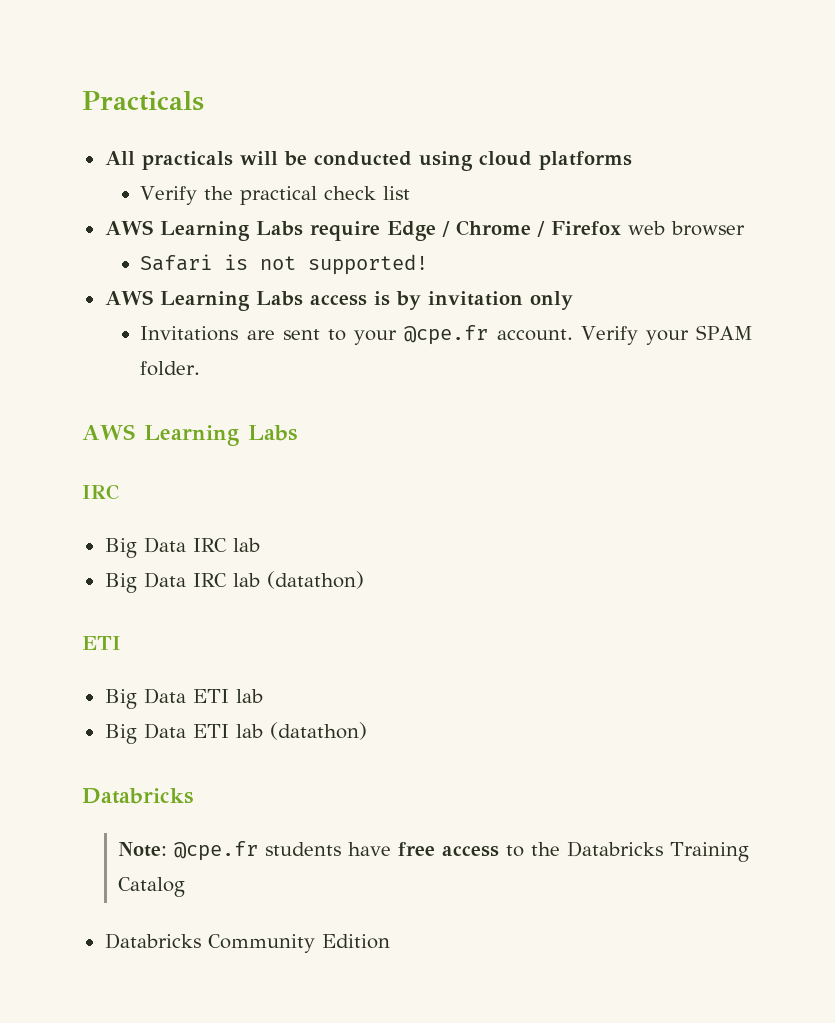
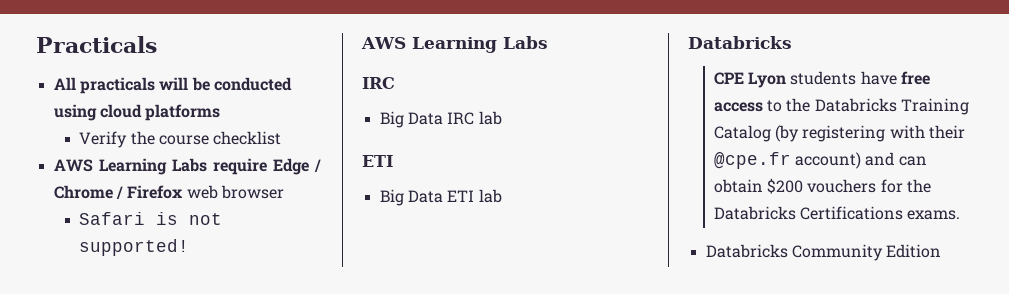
[240,186,411,205] practical check list -> [159,131,282,145] course checklist
[104,290,573,311] [140,325,754,345] [140,361,201,376] // AWS Learning Labs access is by invitation only // Invitations are sent to your @cpe.fr account. Verify your SPAM folder. -> (190, 247) none
[104,571,364,593] // Big Data IRC lab (datathon) -> (502, 118) none
[104,722,367,744] // Big Data ETI lab (datathon) -> (502, 196) none
[117,841,258,861] Note: @cpe.fr -> [713,72,787,88] CPE Lyon
(185, 887) none -> [775,125,966,142] [713,152,927,169] [713,178,932,194] [713,206,961,220] (by registering with their @cpe.fr account) and can obtain $200 vouchers for the Databricks Certifications exams.

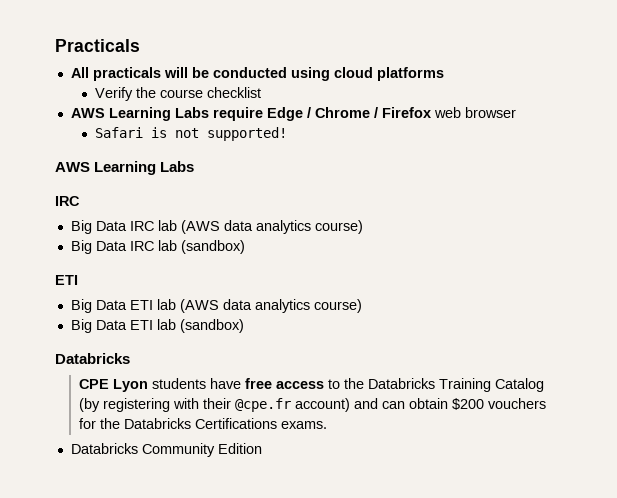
(502, 118) none -> [180,220,363,234] [70,240,245,254] (AWS data analytics course) // Big Data IRC lab (sandbox)
(502, 196) none -> [179,299,362,313] [70,319,244,333] (AWS data analytics course) // Big Data ETI lab (sandbox)

